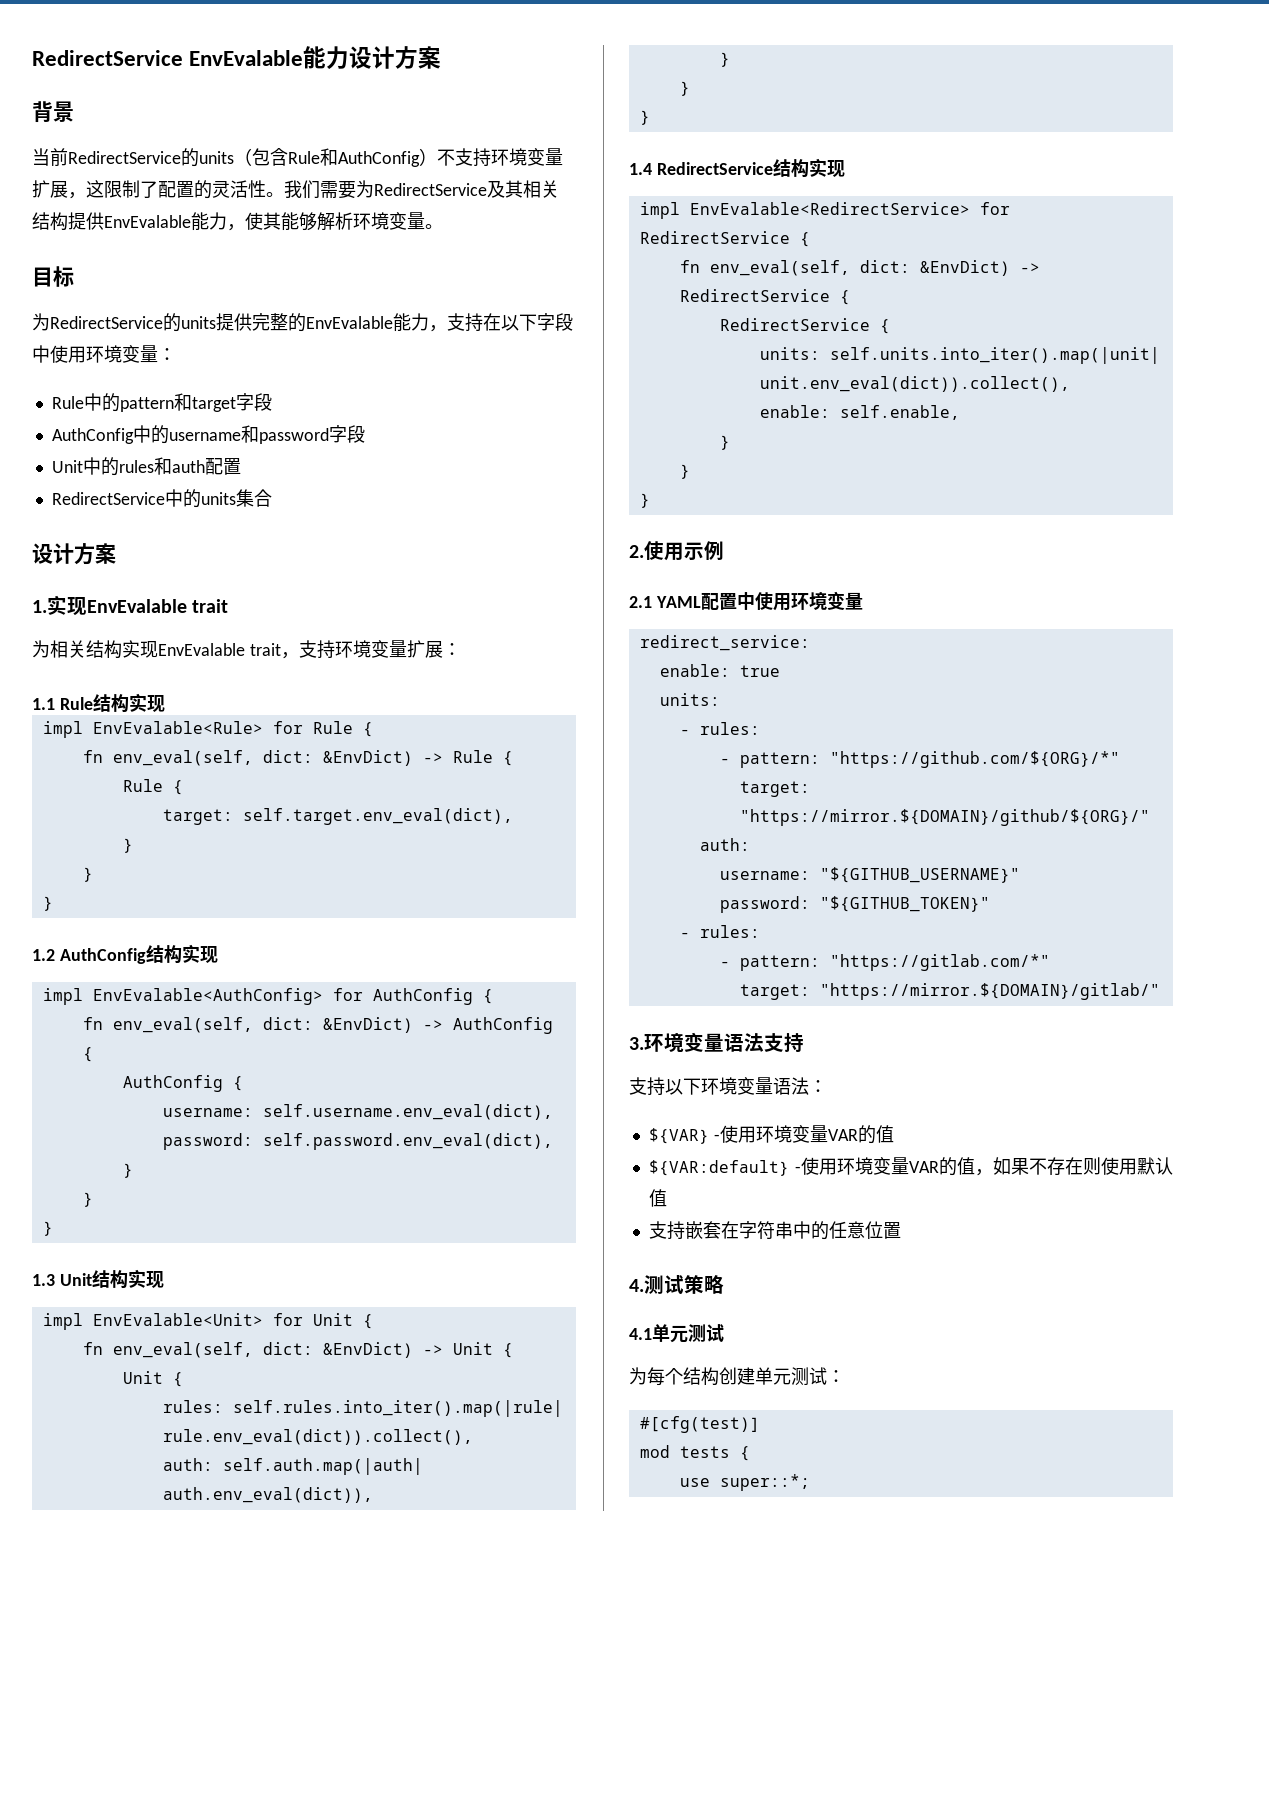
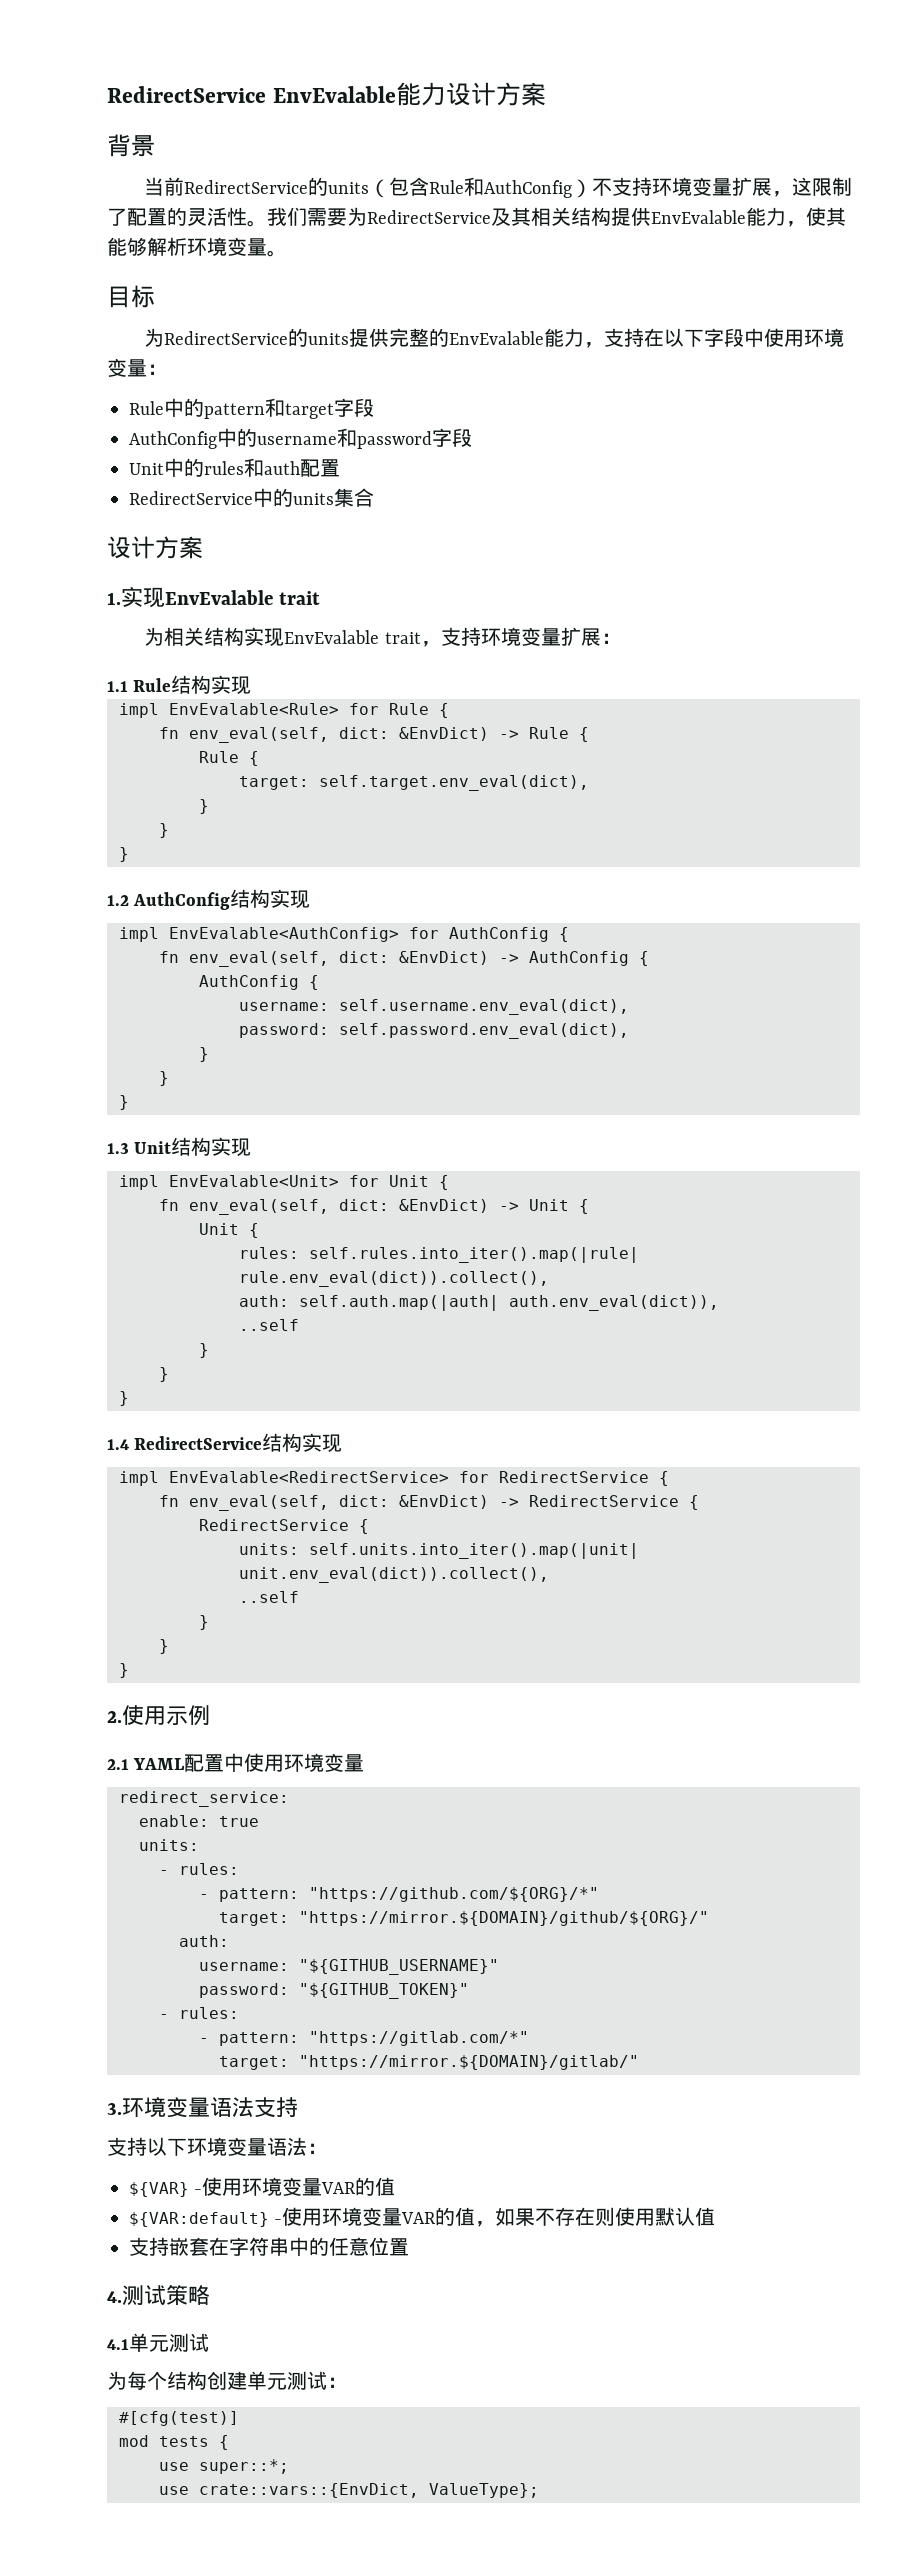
(373, 1495) none -> [239,1319,299,1331] // ..self
[759,405,960,420] enable: self.enable, -> [239,1591,299,1603] ..self
(810, 1482) none -> [159,2483,539,2498] // use crate::vars::{EnvDict, ValueType};

